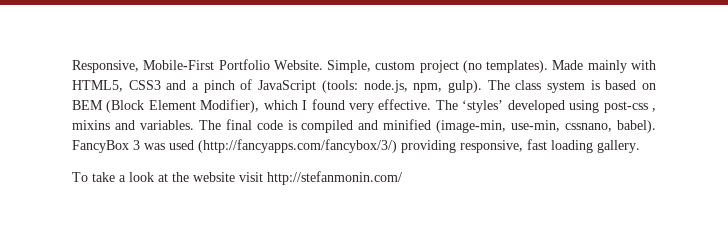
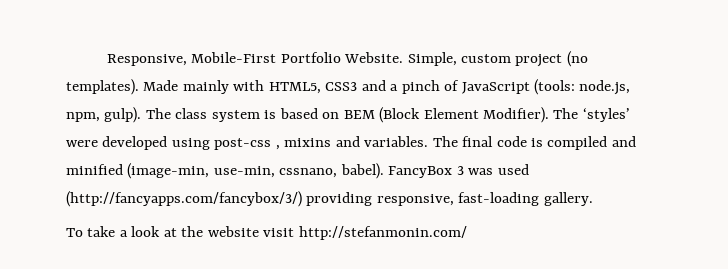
[200,99,432,113] Modifier), which I found very effective. -> [483,107,550,123] Modifier).
(504, 106) none -> [66,140,98,147] were
[527,139,593,153] fast loading -> [458,192,540,206] fast-loading

